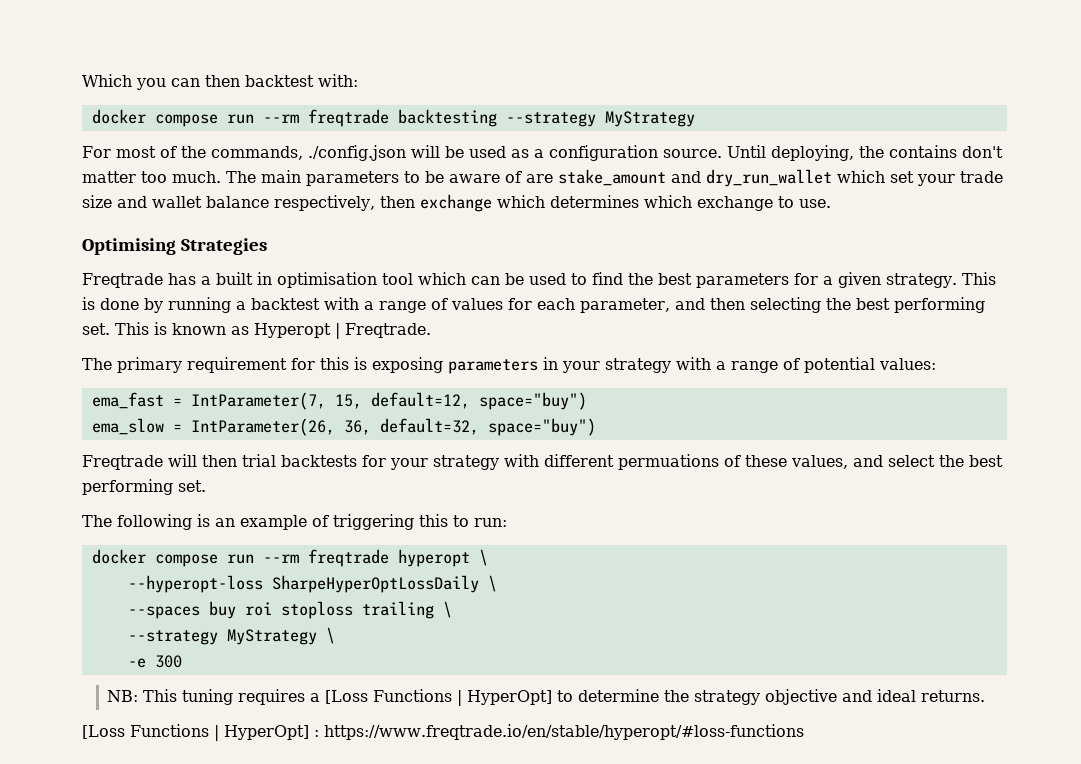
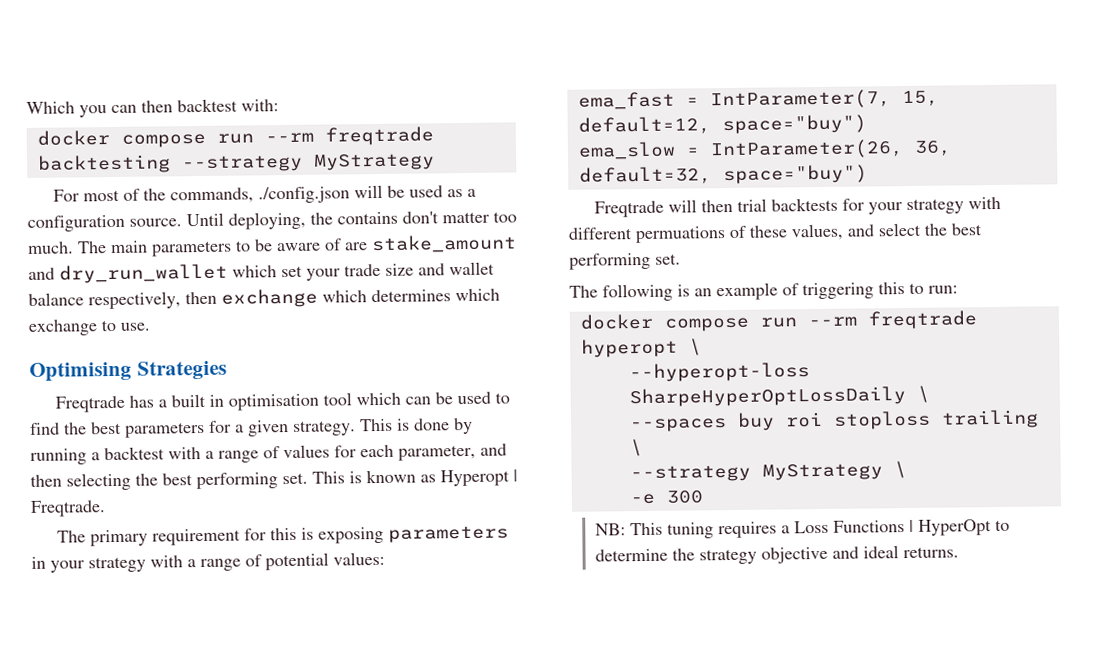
[325,689,553,706] [Loss Functions | HyperOpt] -> [793,519,992,536] Loss Functions | HyperOpt
[82,724,804,741] // [Loss Functions | HyperOpt] : https://www.freqtrade.io/en/stable/hyperopt/#loss-functions -> (959, 552) none

